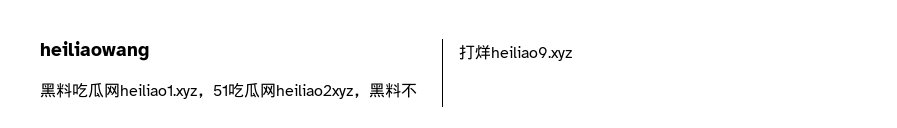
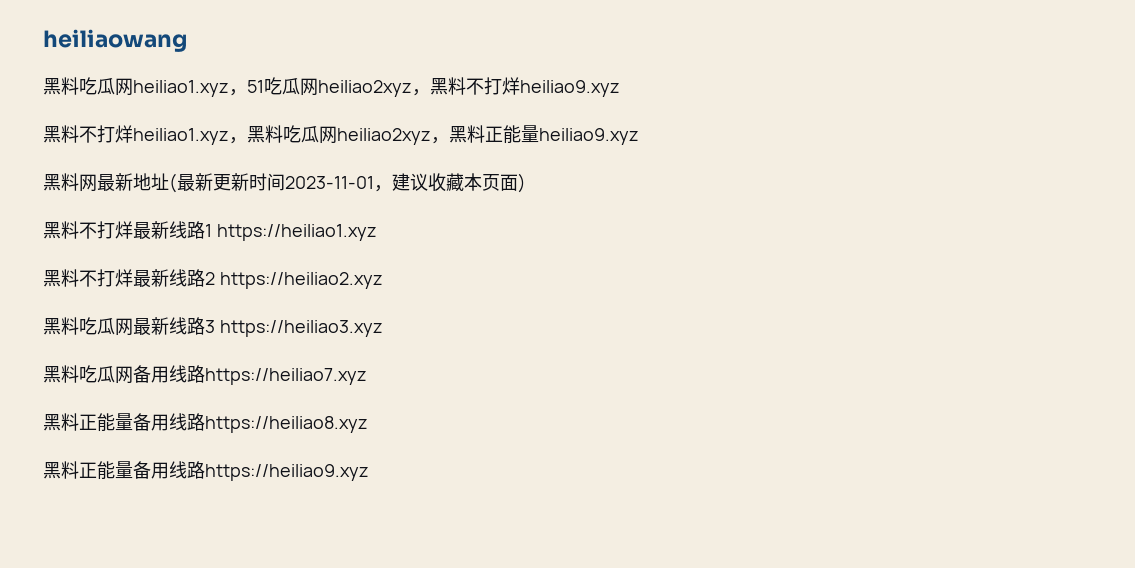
(572, 53) none -> [43,125,639,145] [43,173,526,193] [43,221,377,241] [43,269,383,289] [43,317,383,337] [43,365,367,385] [43,413,368,433] [43,461,369,481] // 黑料不打烊heiliao1.xyz，黑料吃瓜网heiliao2xyz，黑料正能量heiliao9.xyz // 黑料网最新地址(最新更新时间2023-11-01，建议收藏本页面) // 黑料不打烊最新线路1 https://heiliao1.xyz // 黑料不打烊最新线路2 https://heiliao2.xyz // 黑料吃瓜网最新线路3 https://heiliao3.xyz // 黑料吃瓜网备用线路https://heiliao7.xyz // 黑料正能量备用线路https://heiliao8.xyz // 黑料正能量备用线路https://heiliao9.xyz

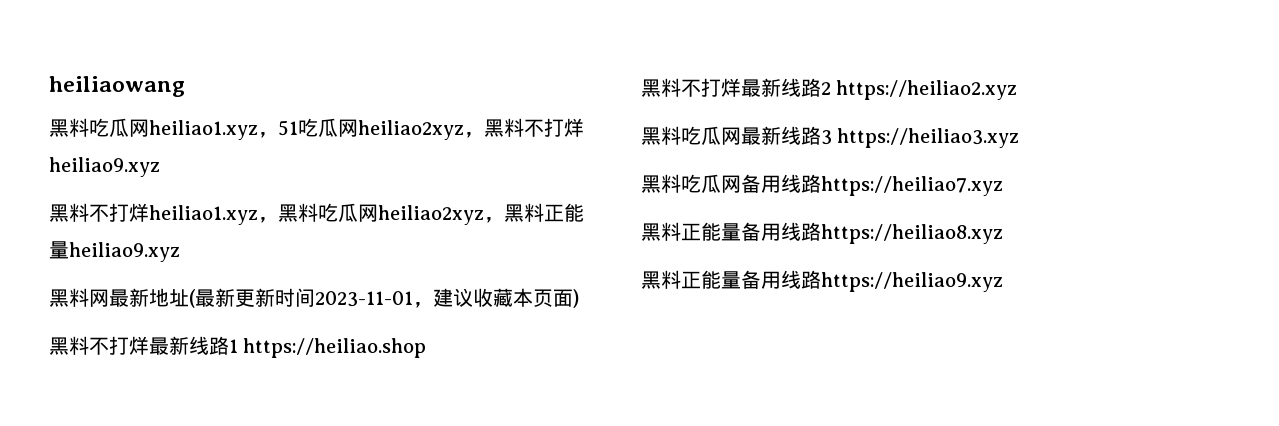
[216,224,377,241] https://heiliao1.xyz -> [243,338,427,358] https://heiliao.shop

